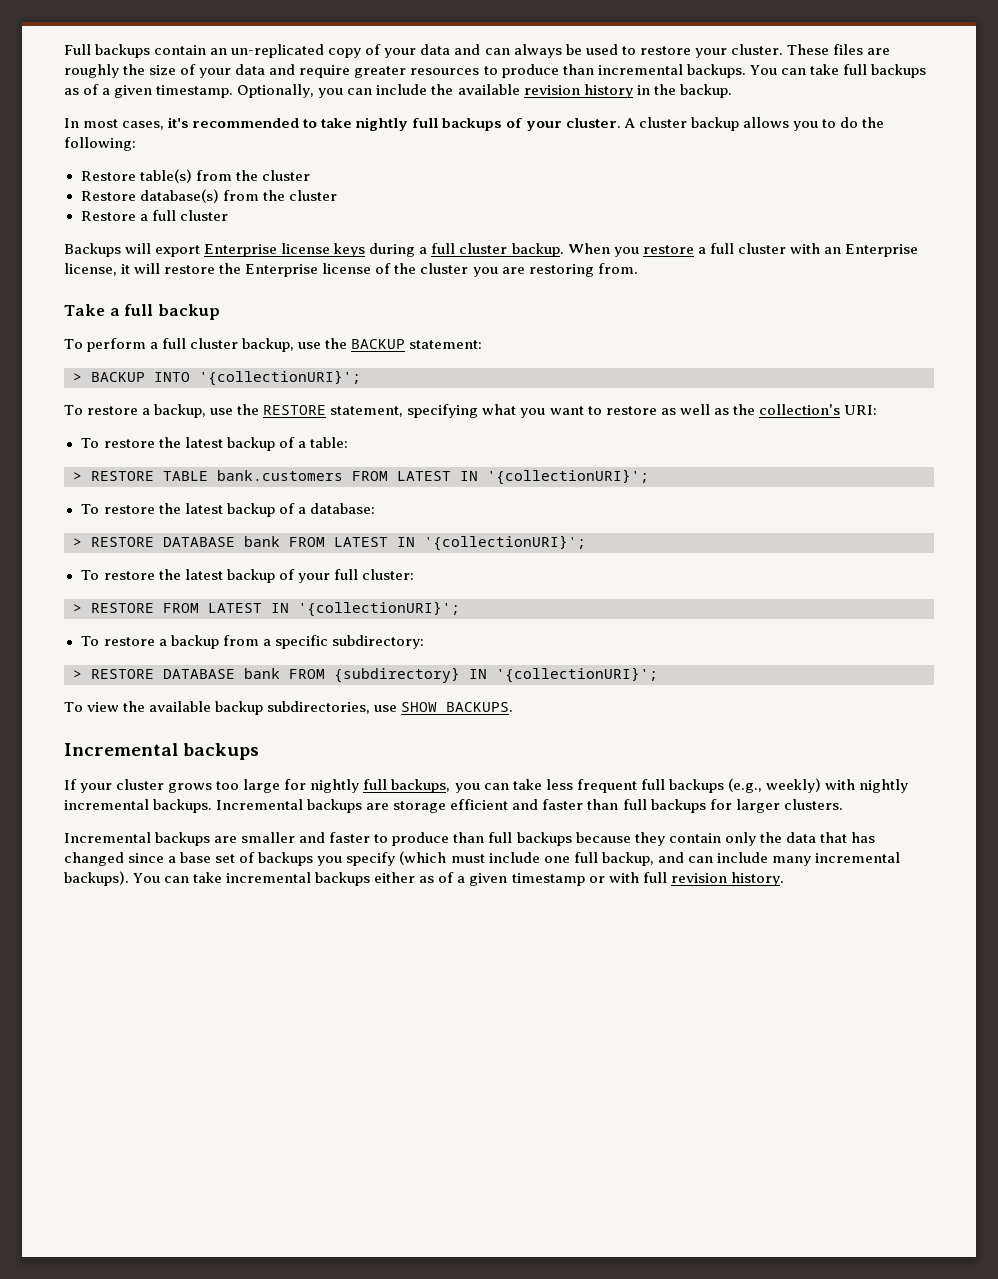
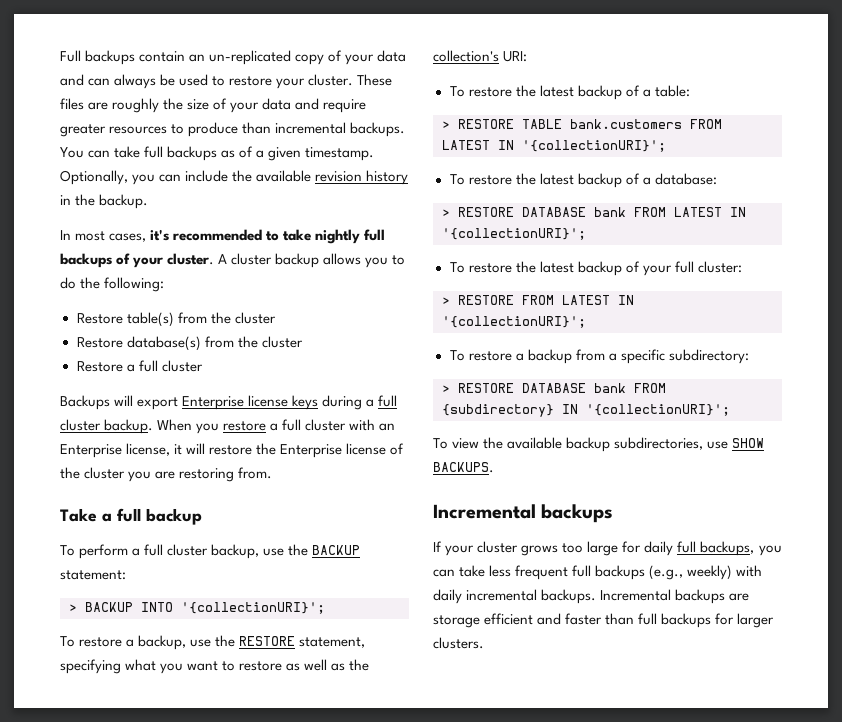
[310,779,360,793] nightly -> [644,541,674,556] daily
[858,779,908,793] nightly -> [433,589,462,604] daily
[64,832,875,846] [64,851,900,866] [64,871,784,886] // Incremental backups are smaller and faster to produce than full backups because they contain only the data that has changed since a base set of backups you specify (which must include one full backup, and can include many incremental backups). You can take incremental backups either as of a given timestamp or with full revision history. -> (484, 643) none

